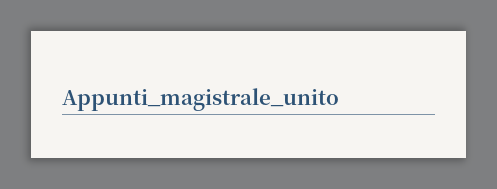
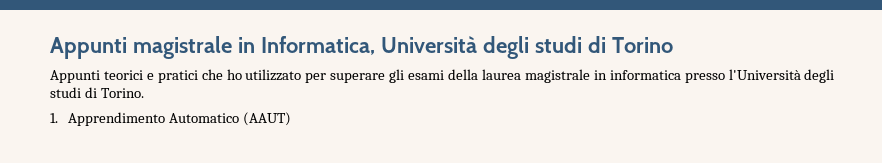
[62,88,339,111] Appunti_magistrale_unito -> [50,36,673,59] [50,69,835,83] [50,87,144,98] [50,112,292,126] Appunti magistrale in Informatica, Università degli studi di Torino // Appunti teorici e pratici che ho utilizzato per superare gli esami della laurea magistrale in informatica presso l'Università degli studi di Torino. // 1. Apprendimento Automatico (AAUT)

